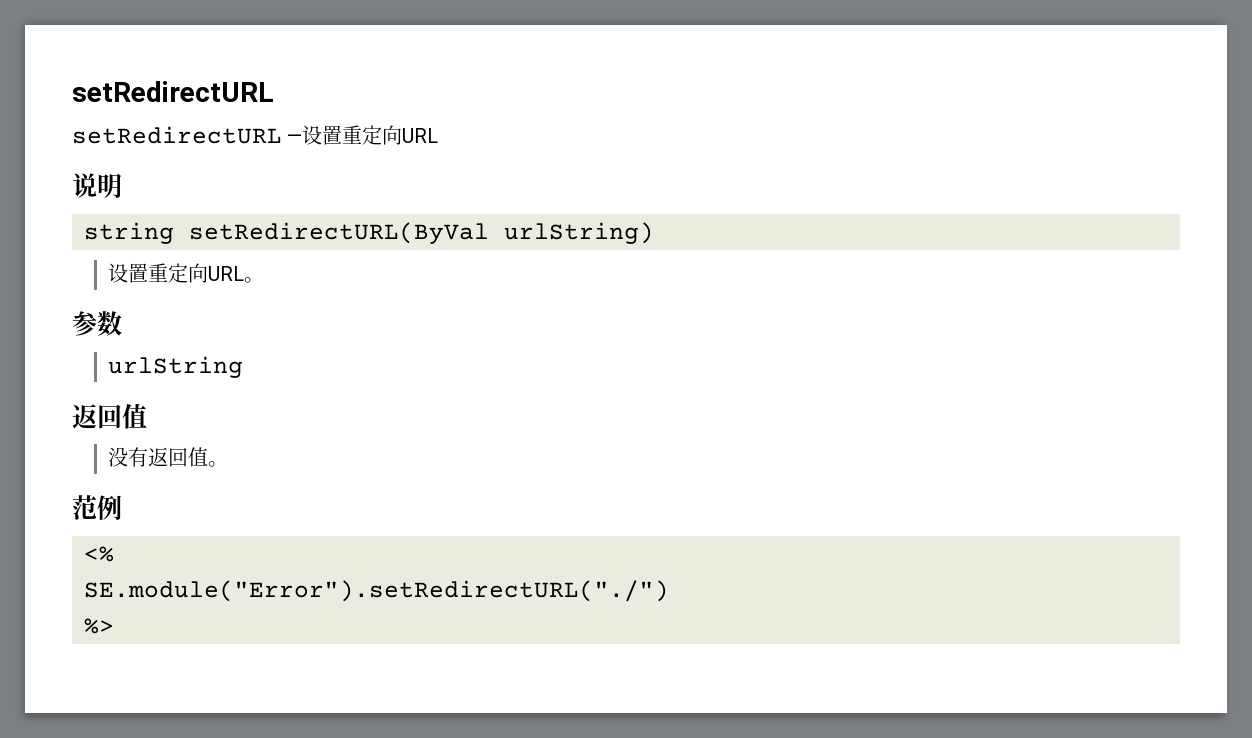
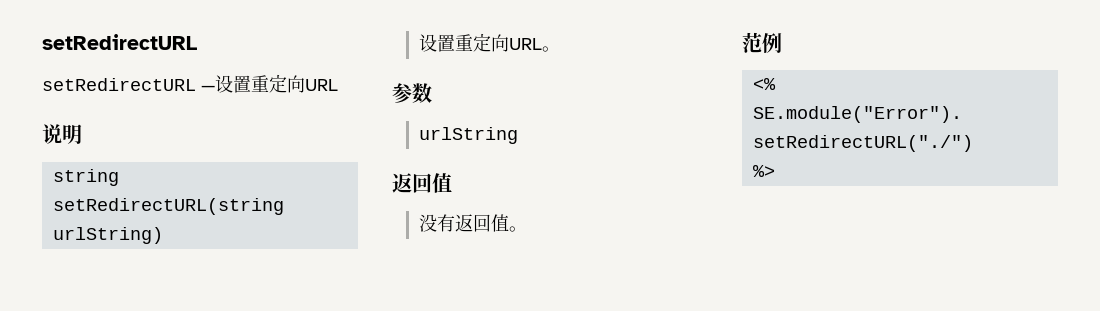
[189,222,489,244] setRedirectURL(ByVal -> [52,198,284,215] setRedirectURL(string

